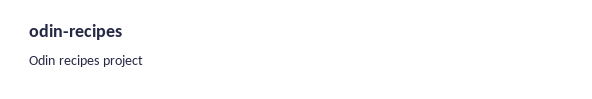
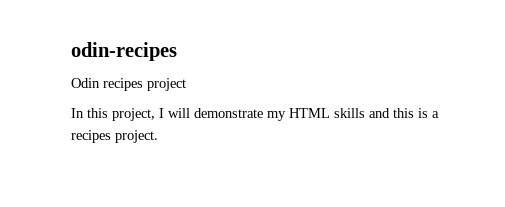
(143, 61) none -> [71,108,439,121] [71,130,158,143] // In this project, I will demonstrate my HTML skills and this is a recipes project.

